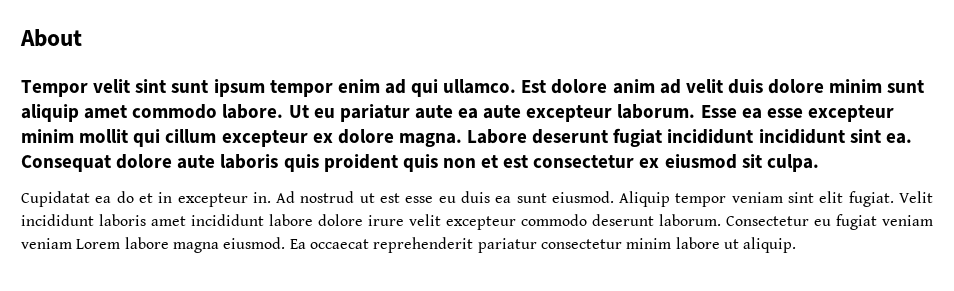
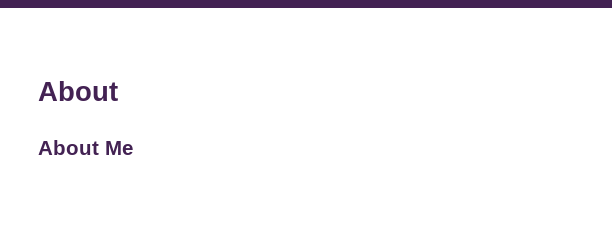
[21,79,925,97] [21,104,894,122] [21,128,912,147] [21,154,819,172] [21,191,934,207] [21,214,933,230] [21,237,797,253] Tempor velit sint sunt ipsum tempor enim ad qui ullamco. Est dolore anim ad velit duis dolore minim sunt aliquip amet commodo labore. Ut eu pariatur aute ea aute excepteur laborum. Esse ea esse excepteur minim mollit qui cillum excepteur ex dolore magna. Labore deserunt fugiat incididunt incididunt sint ea. Consequat dolore aute laboris quis proident quis non et est consectetur ex eiusmod sit culpa. // Cupidatat ea do et in excepteur in. Ad nostrud ut est esse eu duis ea sunt eiusmod. Aliquip tempor veniam sint elit fugiat. Velit incididunt laboris amet incididunt labore dolore irure velit excepteur commodo deserunt laborum. Consectetur eu fugiat veniam veniam Lorem labore magna eiusmod. Ea occaecat reprehenderit pariatur consectetur minim labore ut aliquip. -> [38,140,133,155] About Me

